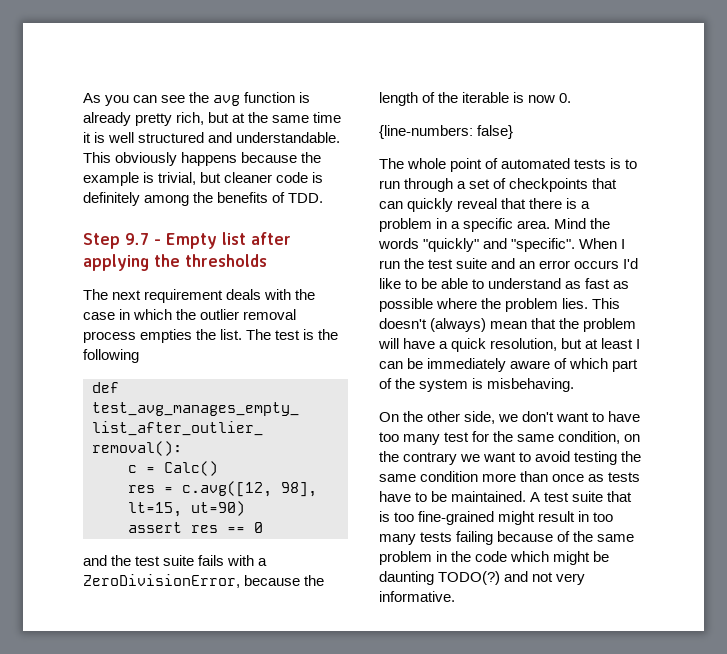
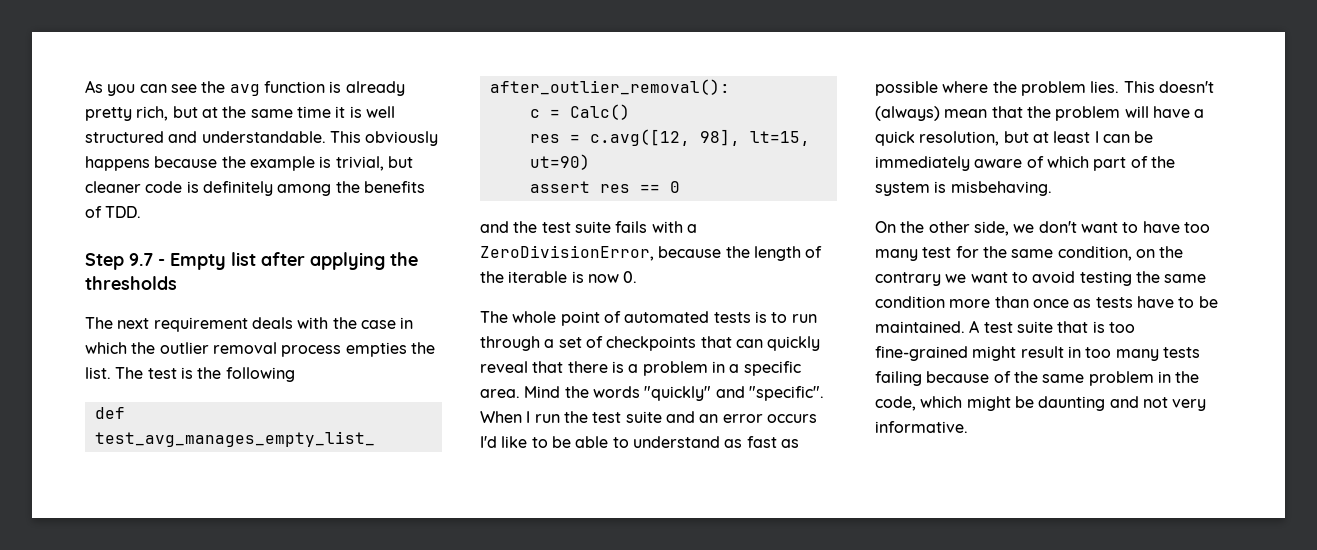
[379,125,514,139] // {line-numbers: false} -> (638, 277) none
[475,551,508,562] code -> [875,396,916,411] code,
[438,571,501,585] TODO(?) -> (1106, 403) none

